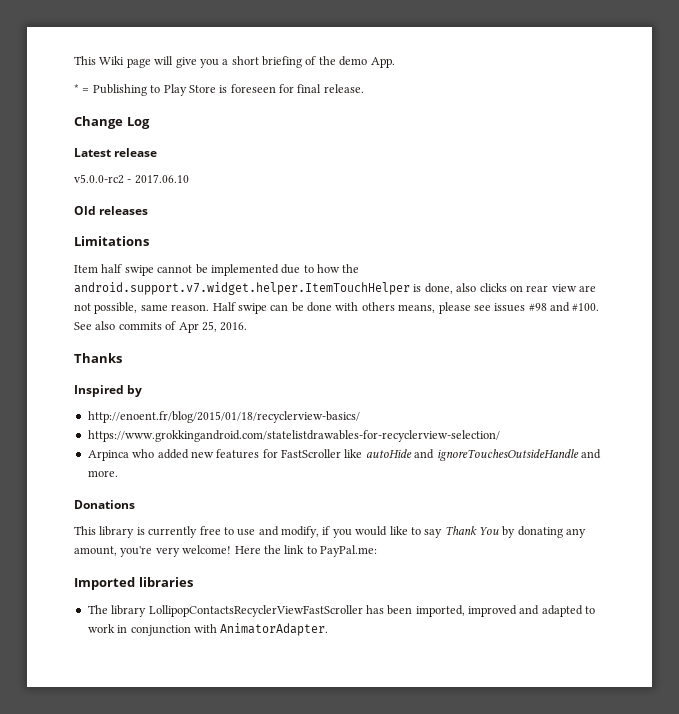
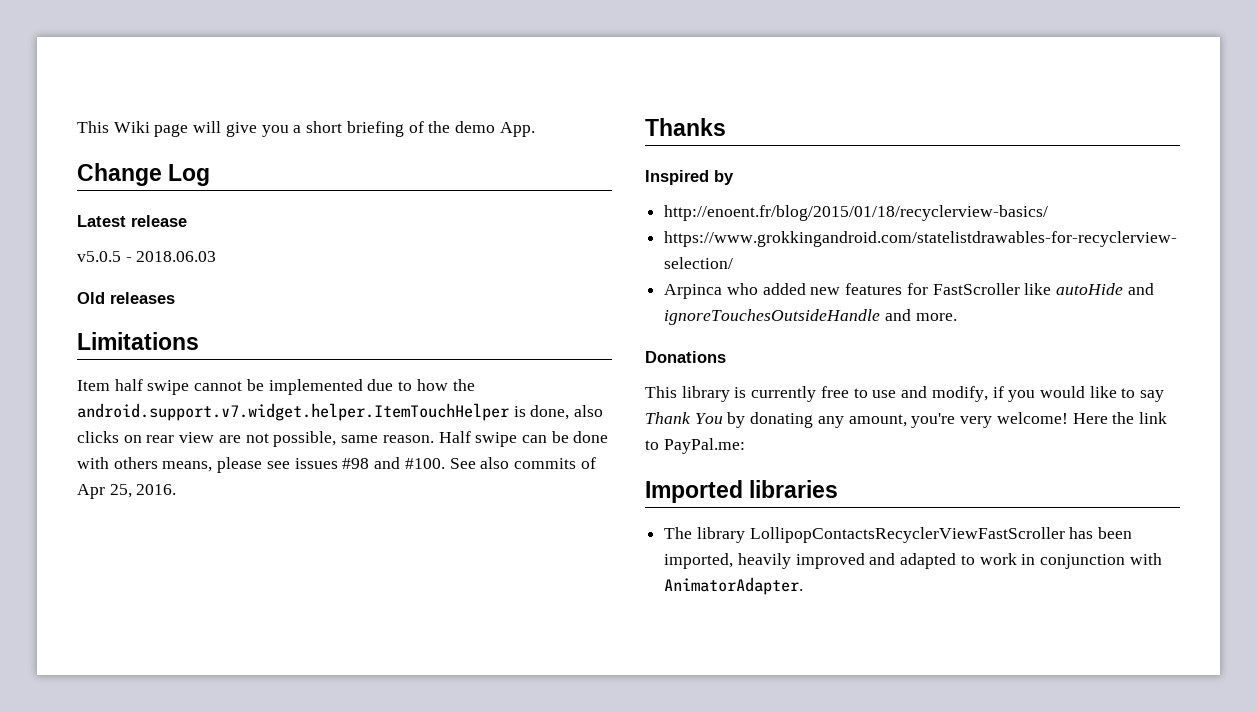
[74,84,364,96] // * = Publishing to Play Store is foreseen for final release. -> (535, 129) none
[74,174,189,184] v5.0.0-rc2 - 2017.06.10 -> [77,251,217,262] v5.0.5 - 2018.06.03
(465, 611) none -> [737,553,791,569] heavily

